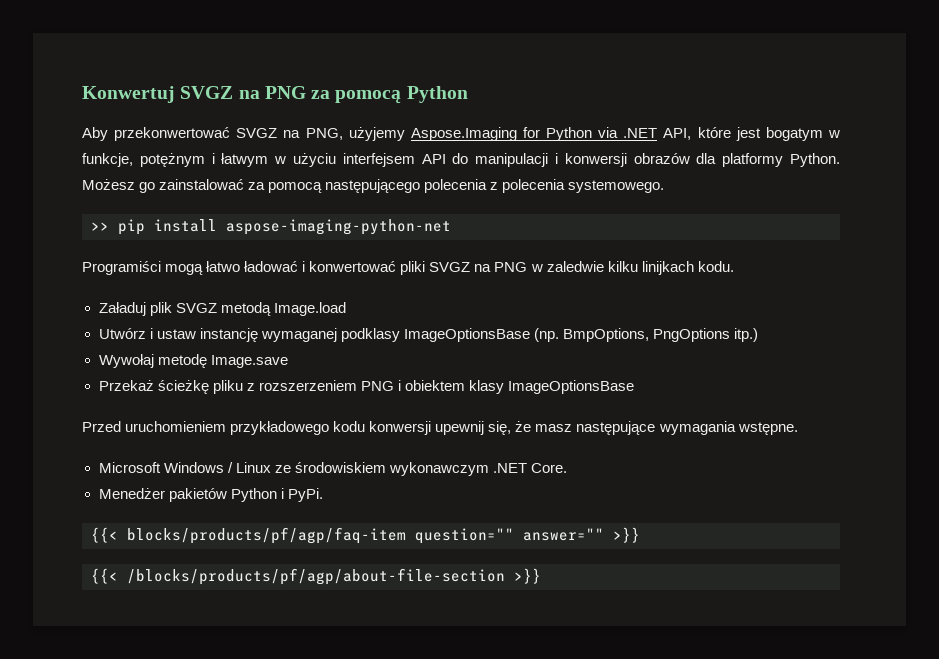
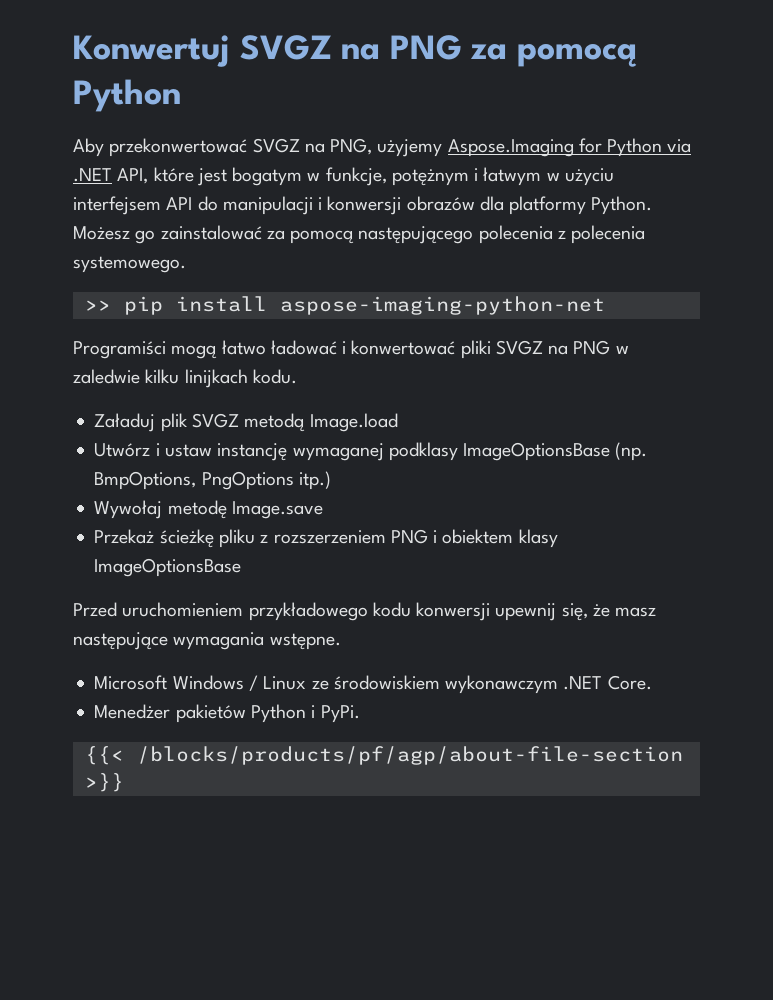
[91,527,640,544] // {{< blocks/products/pf/agp/faq-item question="" answer="" >}} -> (360, 714) none

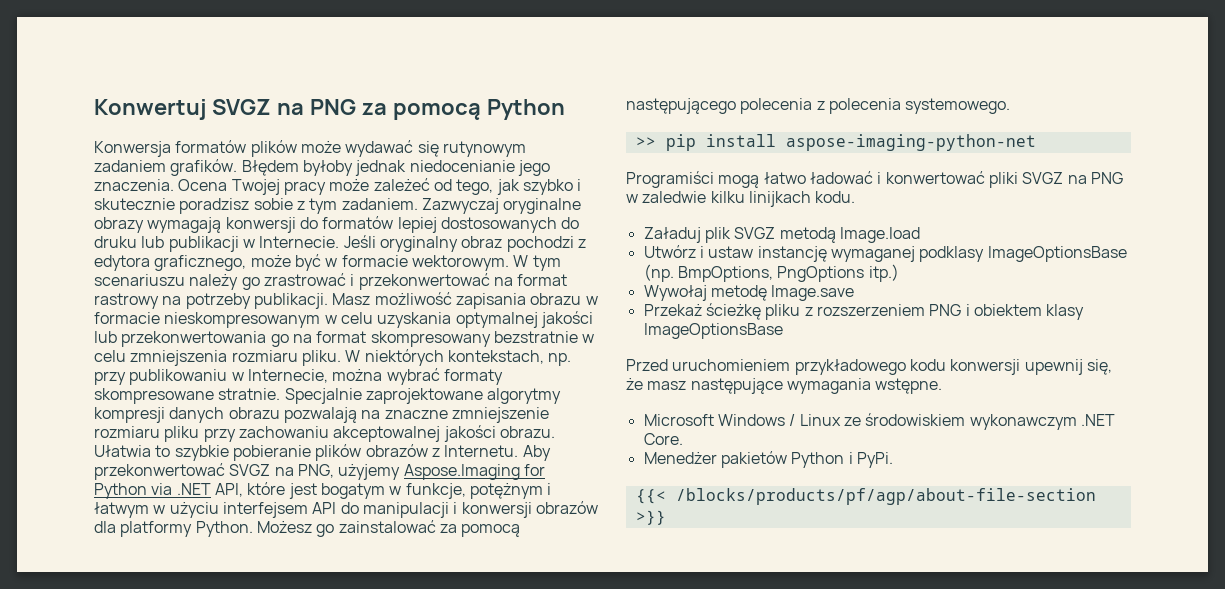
(181, 95) none -> [94,140,526,157] [94,159,550,176] [94,178,582,195] [94,198,582,214] [94,216,580,233] [94,235,586,252] [94,254,561,271] [94,273,568,290] [94,292,598,309] [94,311,593,328] [94,331,595,347] [94,349,572,366] [94,368,503,385] [94,388,562,404] [94,407,549,423] [94,425,555,442] [94,444,519,461] Konwersja formatów plików może wydawać się rutynowym zadaniem grafików. Błędem byłoby jednak niedocenianie jego znaczenia. Ocena Twojej pracy może zależeć od tego, jak szybko i skutecznie poradzisz sobie z tym zadaniem. Zazwyczaj oryginalne obrazy wymagają konwersji do formatów lepiej dostosowanych do druku lub publikacji w Internecie. Jeśli oryginalny obraz pochodzi z edytora graficznego, może być w formacie wektorowym. W tym scenariuszu należy go zrastrować i przekonwertować na format rastrowy na potrzeby publikacji. Masz możliwość zapisania obrazu w formacie nieskompresowanym w celu uzyskania optymalnej jakości lub przekonwertowania go na format skompresowany bezstratnie w celu zmniejszenia rozmiaru pliku. W niektórych kontekstach, np. przy publikowaniu w Internecie, można wybrać formaty skompresowane stratnie. Specjalnie zaprojektowane algorytmy kompresji danych obrazu pozwalają na znaczne zmniejszenie rozmiaru pliku przy zachowaniu akceptowalnej jakości obrazu. Ułatwia to szybkie pobieranie plików obrazów z Internetu.

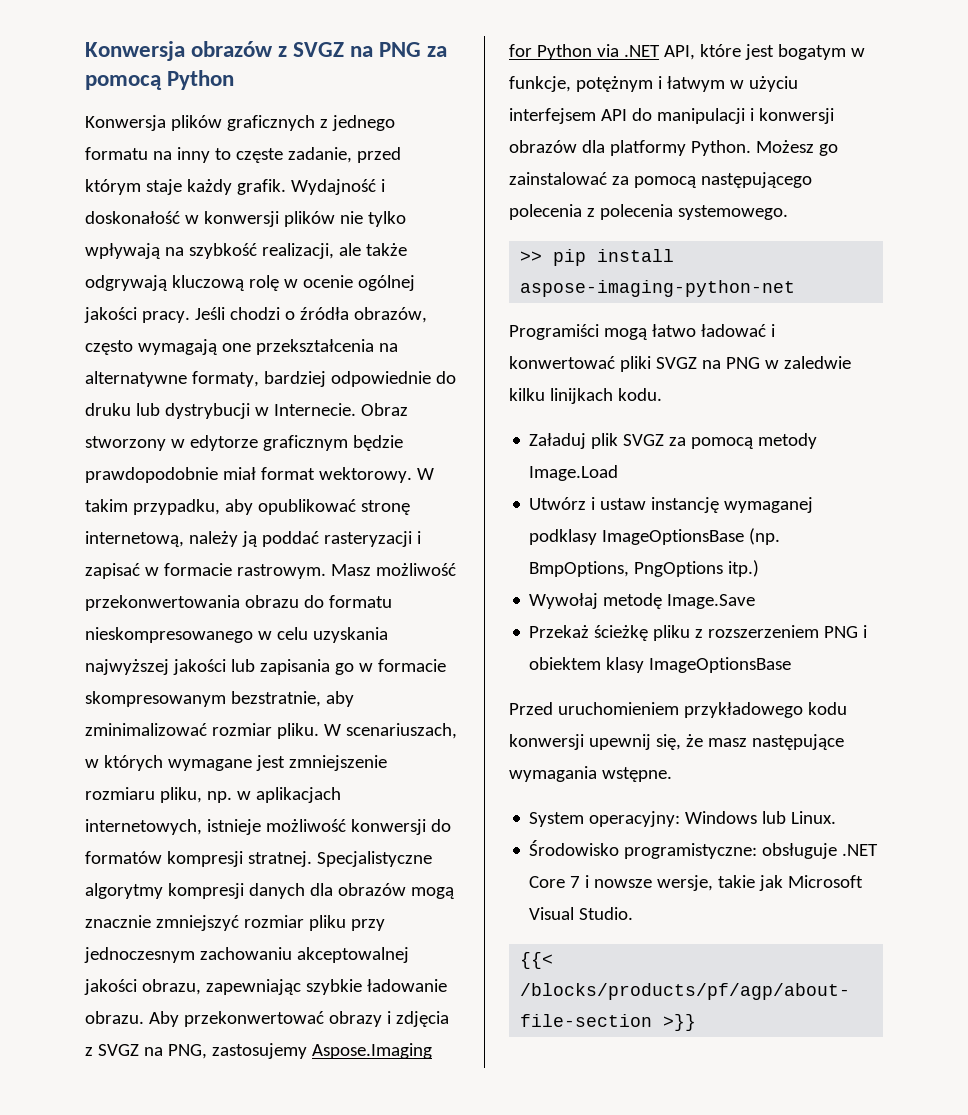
[94,99,206,120] Konwertuj -> [85,41,288,61] Konwersja obrazów z
[175,140,526,157] [94,159,550,176] [94,178,582,195] [94,198,582,214] [94,216,580,233] [94,235,586,252] [94,254,561,271] [94,273,568,290] [94,292,598,309] [94,311,593,328] [94,331,595,347] [94,349,572,366] [94,368,503,385] [94,388,562,404] [94,407,549,423] [94,426,160,438] formatów plików może wydawać się rutynowym zadaniem grafików. Błędem byłoby jednak niedocenianie jego znaczenia. Ocena Twojej pracy może zależeć od tego, jak szybko i skutecznie poradzisz sobie z tym zadaniem. Zazwyczaj oryginalne obrazy wymagają konwersji do formatów lepiej dostosowanych do druku lub publikacji w Internecie. Jeśli oryginalny obraz pochodzi z edytora graficznego, może być w formacie wektorowym. W tym scenariuszu należy go zrastrować i przekonwertować na format rastrowy na potrzeby publikacji. Masz możliwość zapisania obrazu w formacie nieskompresowanym w celu uzyskania optymalnej jakości lub przekonwertowania go na format skompresowany bezstratnie w celu zmniejszenia rozmiaru pliku. W niektórych kontekstach, np. przy publikowaniu w Internecie, można wybrać formaty skompresowane stratnie. Specjalnie zaprojektowane algorytmy kompresji danych obrazu pozwalają na znaczne zmniejszenie rozmiaru -> [170,115,395,131] [85,147,401,163] [85,179,385,195] [85,211,406,227] [85,243,407,259] [85,275,415,291] [84,307,427,323] [85,339,398,355] [85,371,456,387] [85,403,408,419] [85,435,403,451] [85,467,434,483] [85,499,410,515] [85,531,421,547] [85,563,456,579] [85,595,392,611] [85,627,388,643] [85,659,446,675] [85,691,354,707] [85,723,457,739] [85,755,387,771] [85,787,341,803] [85,819,451,835] [85,851,432,867] [85,883,454,899] [85,915,304,931] plików graficznych z jednego formatu na inny to częste zadanie, przed którym staje każdy grafik. Wydajność i doskonałość w konwersji plików nie tylko wpływają na szybkość realizacji, ale także odgrywają kluczową rolę w ocenie ogólnej jakości pracy. Jeśli chodzi o źródła obrazów, często wymagają one przekształcenia na alternatywne formaty, bardziej odpowiednie do druku lub dystrybucji w Internecie. Obraz stworzony w edytorze graficznym będzie prawdopodobnie miał format wektorowy. W takim przypadku, aby opublikować stronę internetową, należy ją poddać rasteryzacji i zapisać w formacie rastrowym. Masz możliwość przekonwertowania obrazu do formatu nieskompresowanego w celu uzyskania najwyższej jakości lub zapisania go w formacie skompresowanym bezstratnie, aby zminimalizować rozmiar pliku. W scenariuszach, w których wymagane jest zmniejszenie rozmiaru pliku, np. w aplikacjach internetowych, istnieje możliwość konwersji do formatów kompresji stratnej. Specjalistyczne algorytmy kompresji danych dla obrazów mogą znacznie zmniejszyć rozmiar
(236, 435) none -> [84,947,195,963] jednoczesnym
[499,426,555,438] [94,444,551,461] [94,463,225,480] obrazu. Ułatwia to szybkie pobieranie plików obrazów z Internetu. Aby przekonwertować -> [141,979,447,995] [85,1011,449,1027] [85,1047,93,1056] obrazu, zapewniając szybkie ładowanie obrazu. Aby przekonwertować obrazy i zdjęcia z
[338,464,401,480] użyjemy -> [211,1043,307,1059] zastosujemy
[779,227,920,243] metodą Image.load -> [669,433,818,449] [529,465,619,481] za pomocą metody Image.Load
[771,285,855,301] Image.save -> [667,594,756,609] Image.Save
[643,413,1115,430] [643,433,683,445] [643,451,893,468] Microsoft Windows / Linux ze środowiskiem wykonawczym .NET Core. // Menedżer pakietów Python i PyPi. -> [529,811,837,827] [529,840,879,859] [529,875,864,891] [529,907,634,920] System operacyjny: Windows lub Linux. // Środowisko programistyczne: obsługuje .NET Core 7 i nowsze wersje, takie jak Microsoft Visual Studio.

